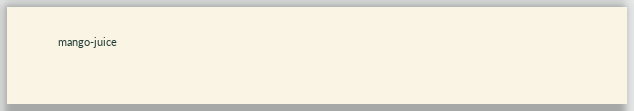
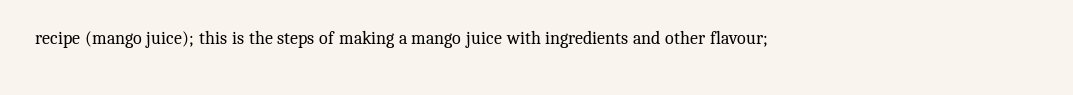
[58,37,117,48] mango-juice -> [35,30,768,48] recipe (mango juice); this is the steps of making a mango juice with ingredients and other flavour;

